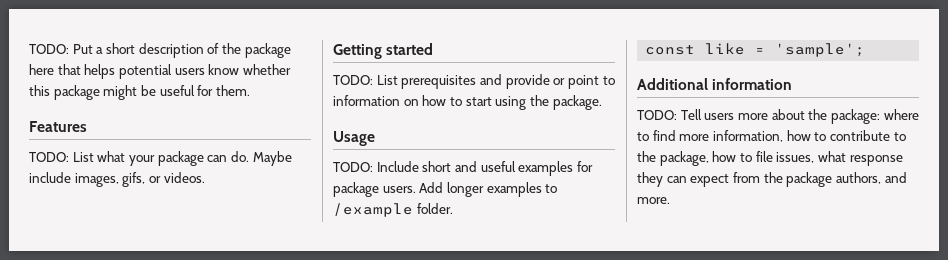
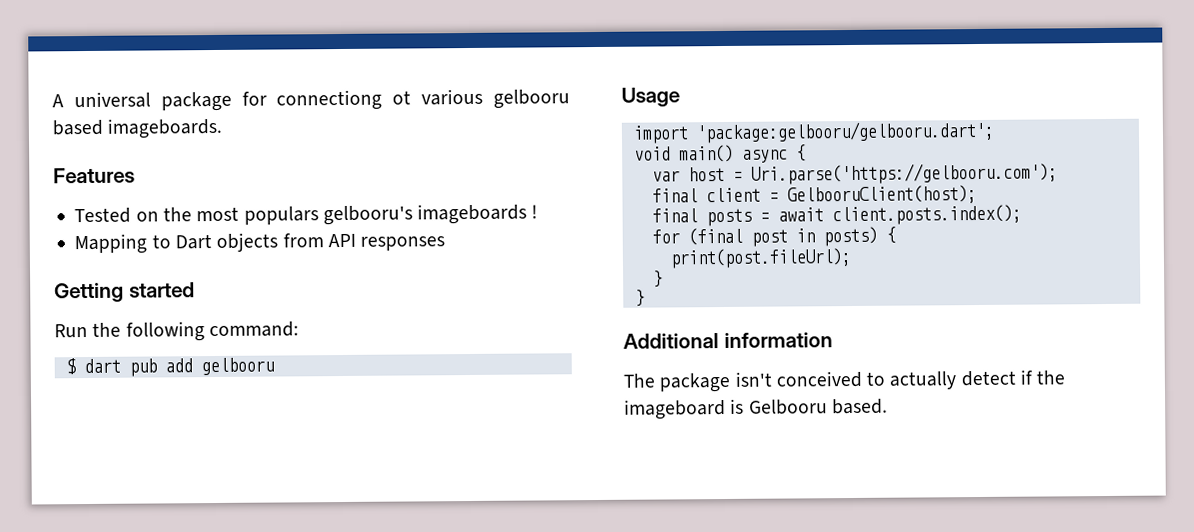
[29,43,291,58] [29,64,291,79] [29,85,250,100] [29,121,87,132] [29,151,292,166] [29,172,205,187] [333,43,434,59] [333,74,615,89] [333,95,602,110] [333,131,375,146] [333,161,593,176] [333,182,558,197] [333,203,453,217] [645,43,866,57] [637,78,793,90] [637,109,919,124] [637,130,906,142] [637,151,903,166] [637,172,907,187] [637,197,670,204] TODO: Put a short description of the package here that helps potential users know whether this package might be useful for them. // Features // TODO: List what your package can do. Maybe include images, gifs, or videos. // Getting started // TODO: List prerequisites and provide or point to information on how to start using the package. // Usage // TODO: Include short and useful examples for package users. Add longer examples to /example folder. // const like = 'sample'; // Additional information // TODO: Tell users more about the package: where to find more information, how to contribute to the package, how to file issues, what response they can expect from the package authors, and more. -> [52,88,570,112] [52,117,223,139] [53,167,135,184] [74,203,539,226] [74,232,446,255] [54,282,195,303] [54,321,299,342] [65,357,274,377] [621,87,680,107] [632,120,995,144] [633,144,806,163] [651,162,1058,185] [651,185,977,205] [651,204,1022,227] [651,226,896,247] [669,248,852,269] [652,270,663,288] [634,289,645,307] [623,332,833,349] [623,369,1066,393] [624,398,888,420] A universal package for connectiong ot various gelbooru based imageboards. // Features // Tested on the most populars gelbooru's imageboards ! // Mapping to Dart objects from API responses // Getting started // Run the following command: // $ dart pub add gelbooru // Usage // import 'package:gelbooru/gelbooru.dart'; // void main() async { // var host = Uri.parse('https://gelbooru.com'); // final client = GelbooruClient(host); // final posts = await client.posts.index(); // for (final post in posts) { // print(post.fileUrl); // } // } // Additional information // The package isn't conceived to actually detect if the imageboard is Gelbooru based.

